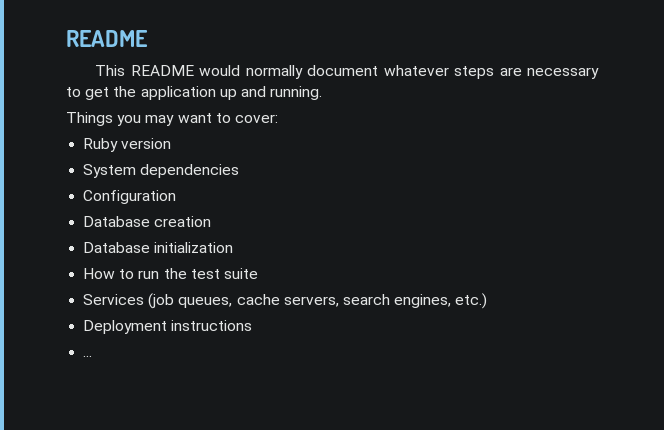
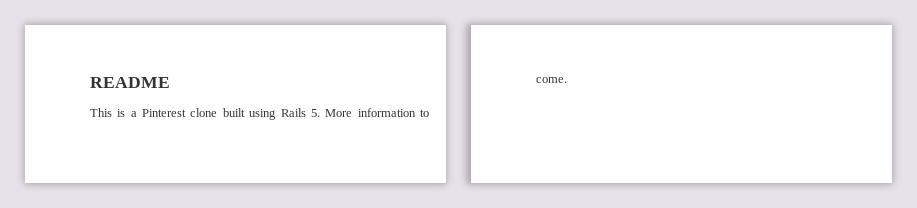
[130,65,599,79] [66,86,323,100] [66,112,278,126] [83,138,172,152] [83,164,240,178] [83,190,177,204] [83,216,212,227] [83,242,234,253] [83,268,258,279] [83,293,488,309] [83,320,253,334] [83,355,93,357] README would normally document whatever steps are necessary to get the application up and running. // Things you may want to cover: // Ruby version // System dependencies // Configuration // Database creation // Database initialization // How to run the test suite // Services (job queues, cache servers, search engines, etc.) // Deployment instructions // ... -> [117,108,430,120] [536,77,567,83] is a Pinterest clone built using Rails 5. More information to come.

